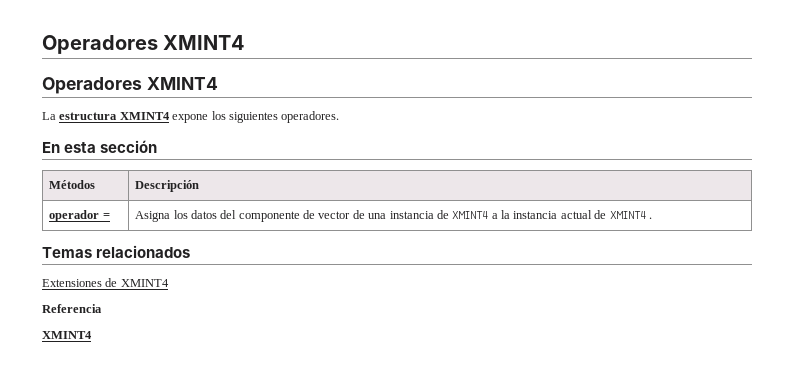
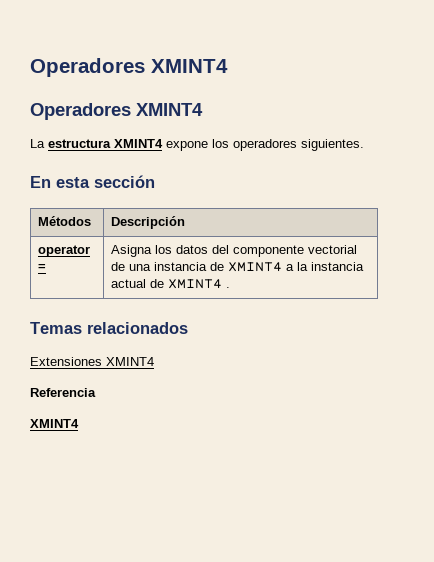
[228,111,340,123] siguientes operadores. -> [233,139,364,151] operadores siguientes.
[49,210,100,222] operador -> [37,245,90,257] operator
[303,210,351,219] de vector -> [307,245,357,254] vectorial
[105,278,118,287] de -> (102, 361) none

